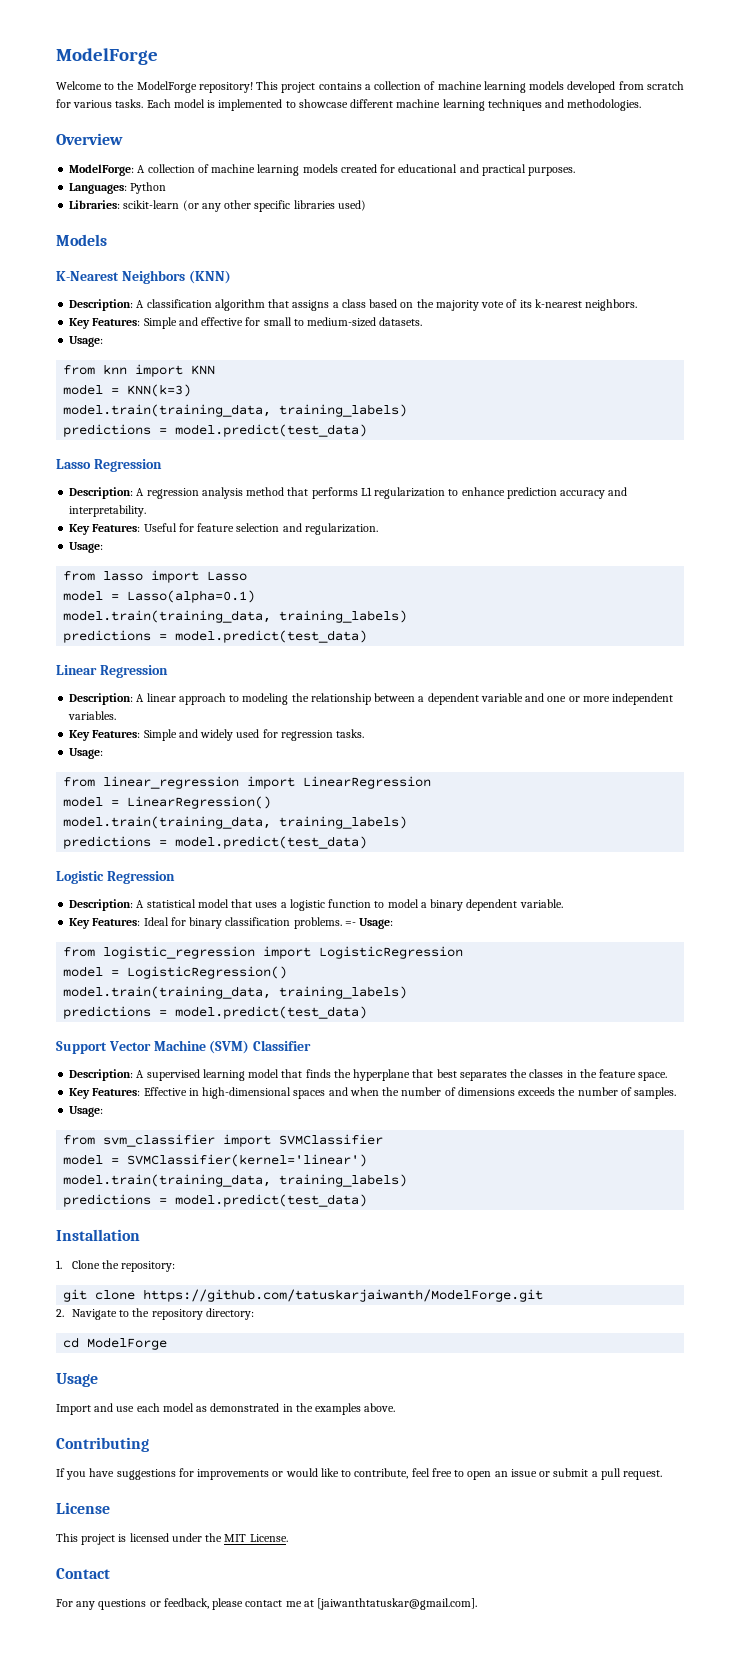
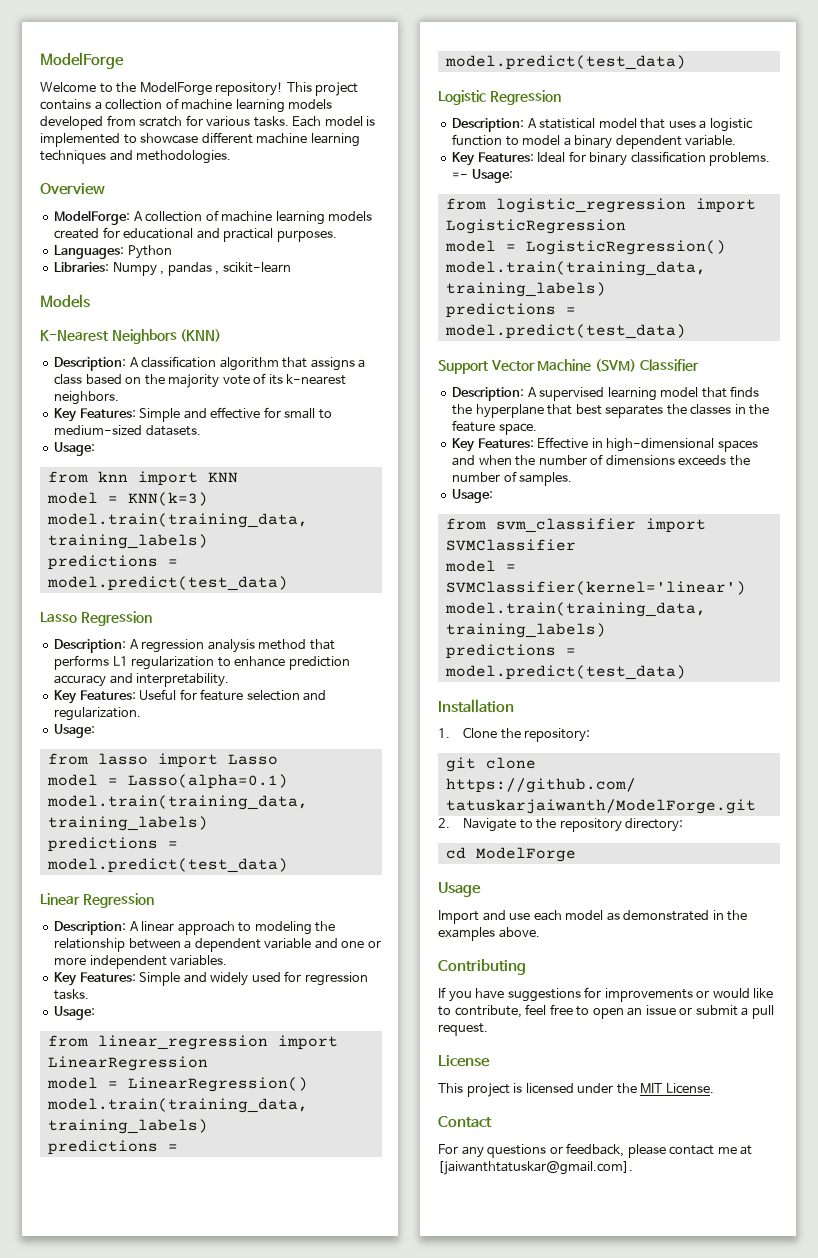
[123,200,366,212] scikit-learn (or any other specific libraries used) -> [112,262,291,276] Numpy , pandas , scikit-learn

